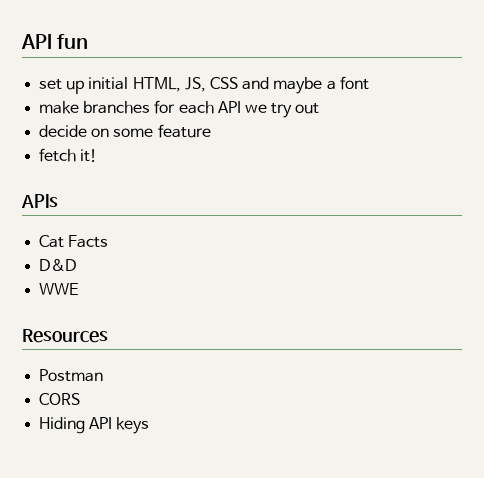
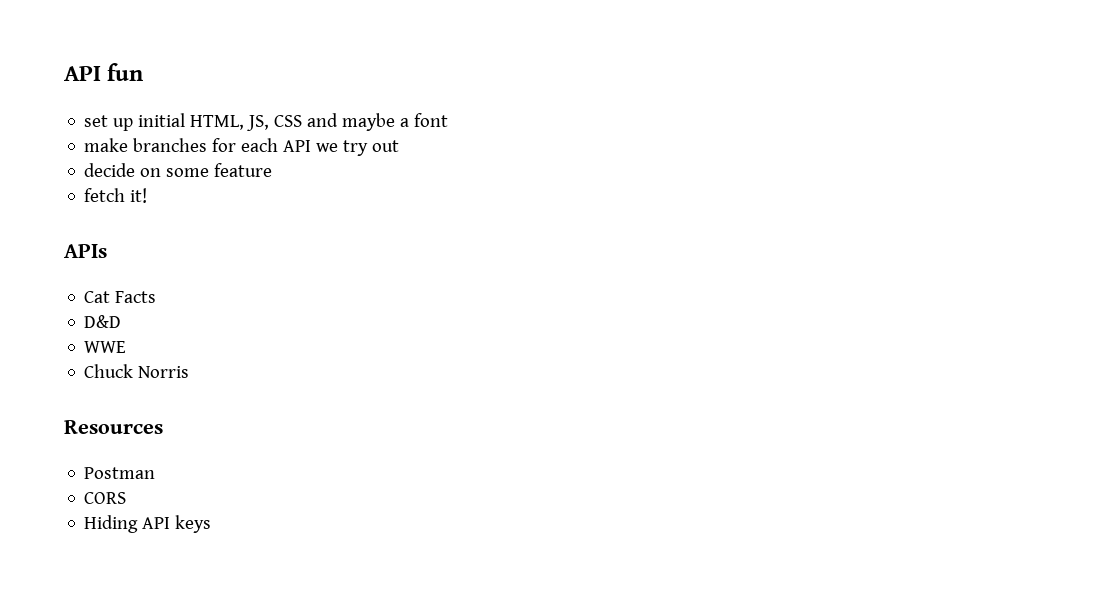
(80, 289) none -> [84,364,190,378] // Chuck Norris

